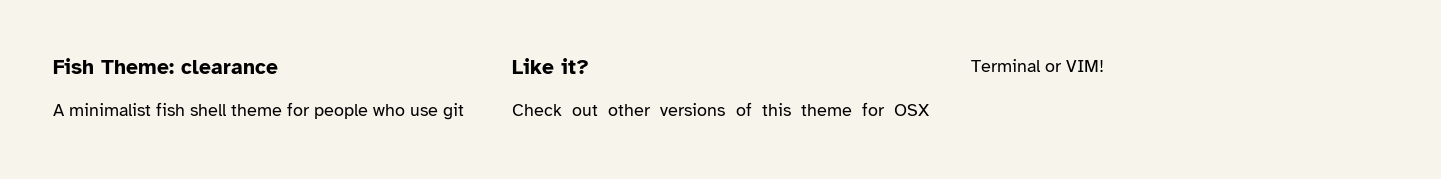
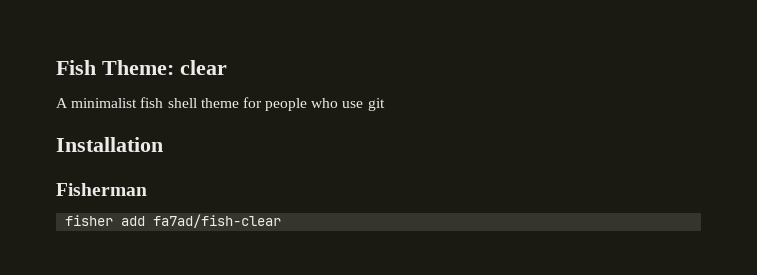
[181,60,278,74] clearance -> [180,60,227,75] clear
[512,58,589,74] [512,102,930,116] [971,59,1104,72] Like it? // Check out other versions of this theme for OSX Terminal or VIM! -> [56,137,163,152] [56,183,147,196] [65,214,282,228] Installation // Fisherman // fisher add fa7ad/fish-clear

